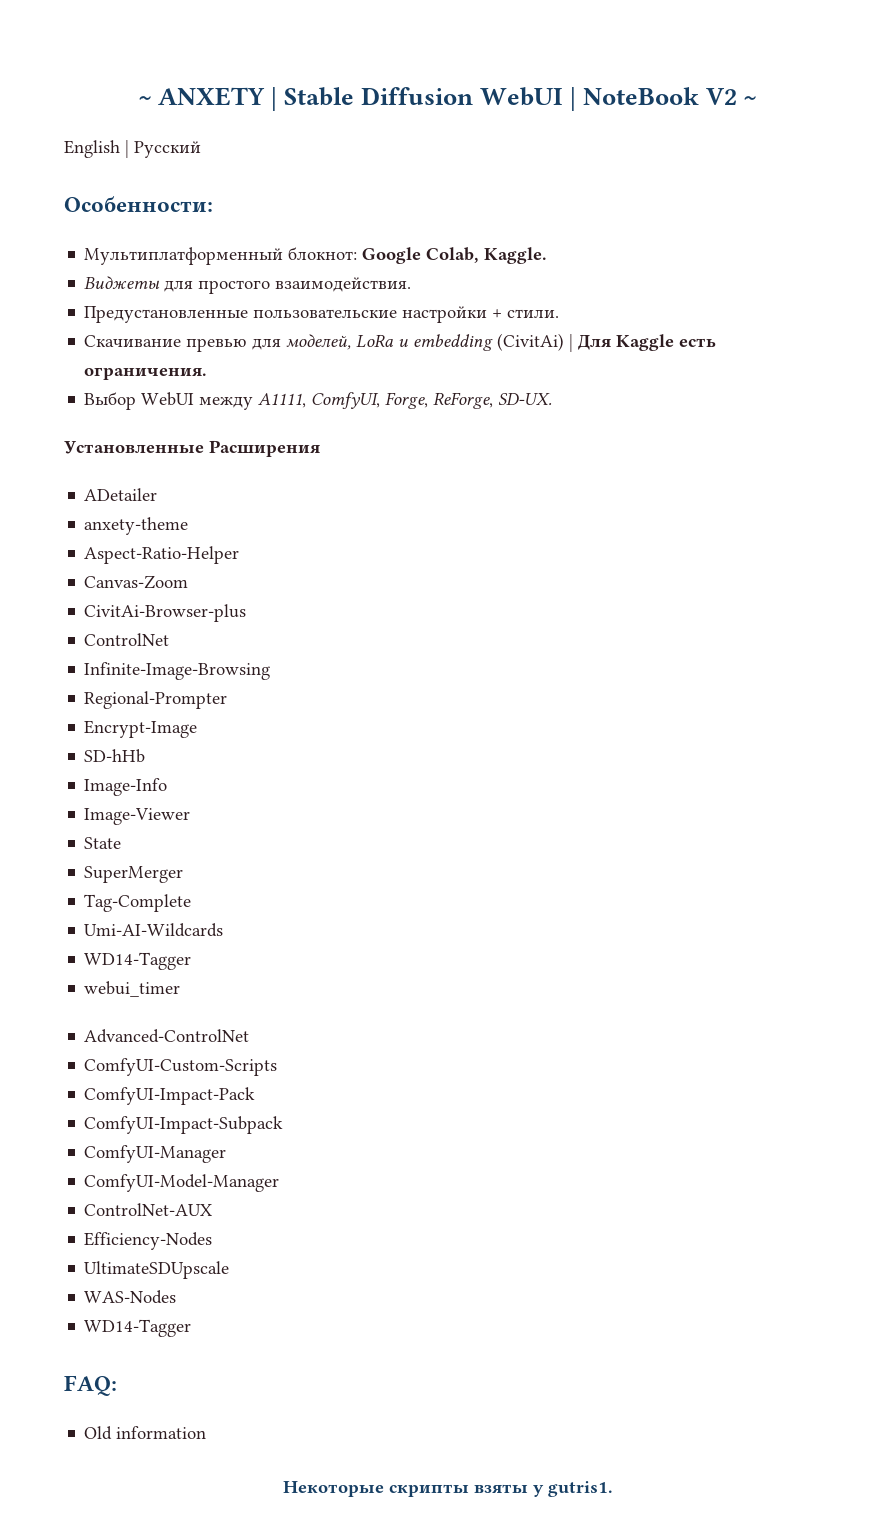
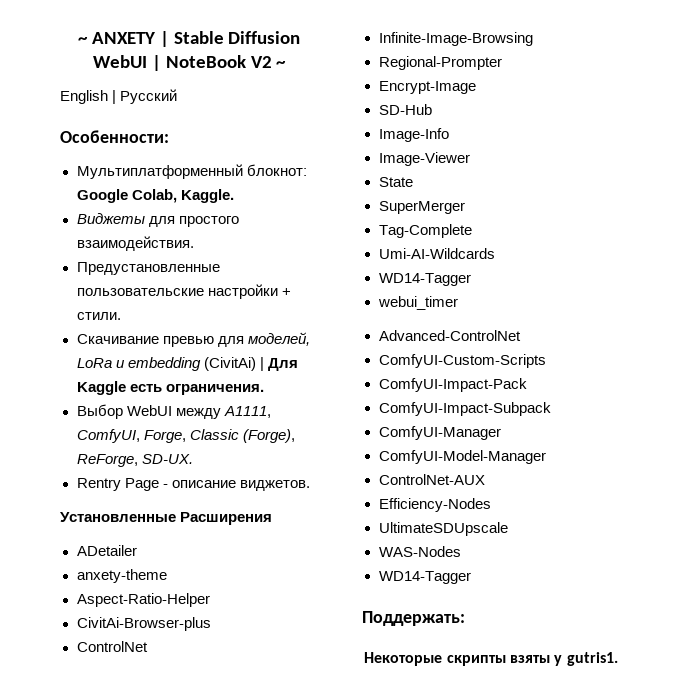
(429, 400) none -> [189,429,295,443] Classic (Forge),
(553, 399) none -> [76,478,310,491] // Rentry Page - описание виджетов.
[84,575,189,589] // Canvas-Zoom -> (210, 600) none
[84,749,146,763] SD-hHb -> [378,104,432,115] SD-Hub
[64,1375,117,1396] [84,1426,207,1440] FAQ: // Old information -> [362,611,465,626] Поддержать:

